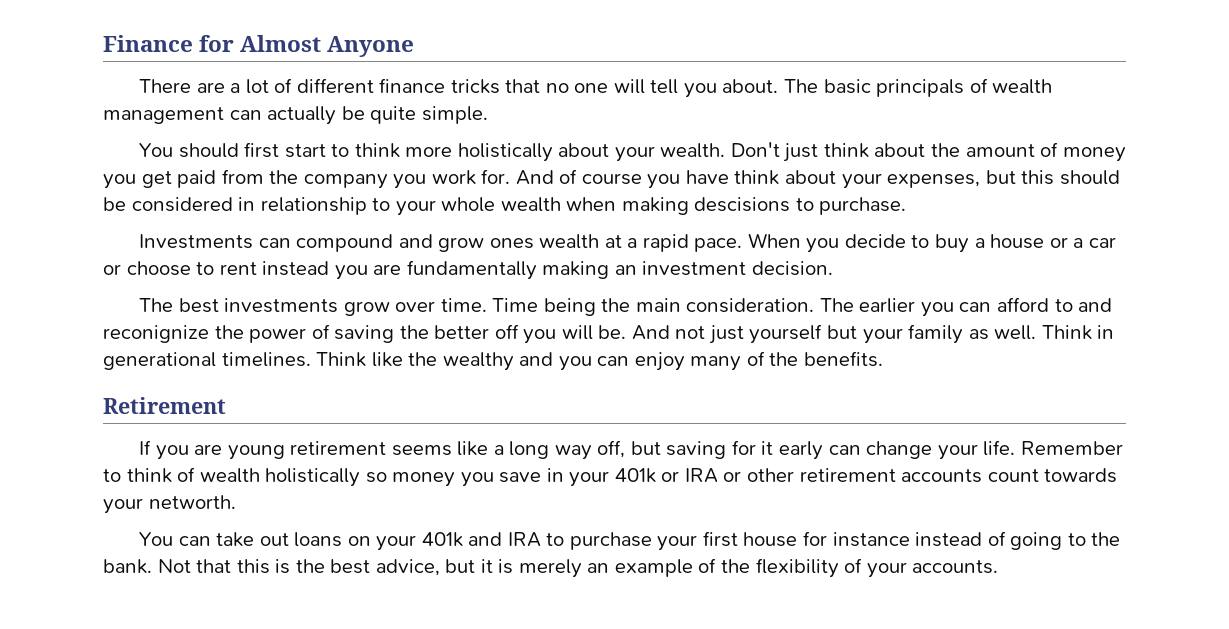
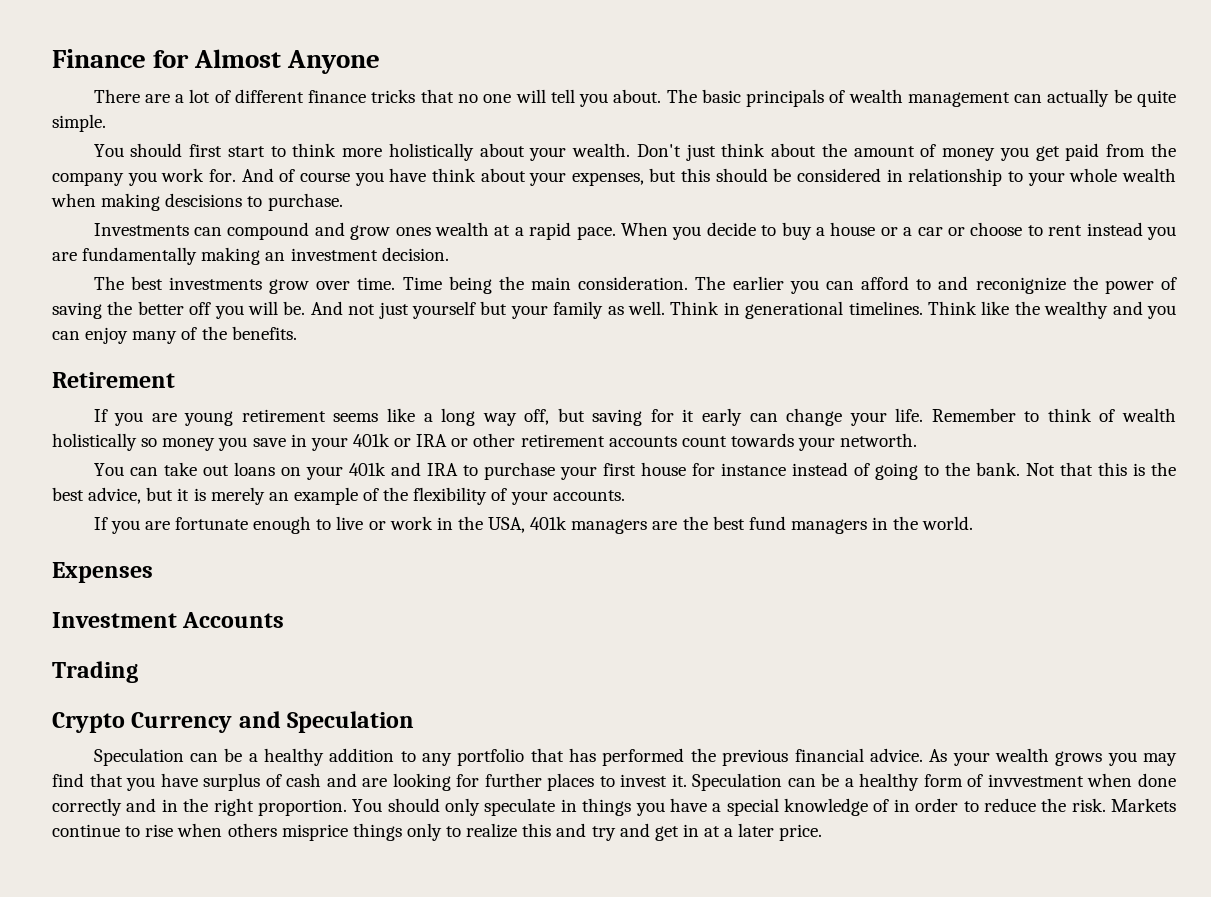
(999, 567) none -> [93,516,974,534] [52,562,153,583] [52,612,285,628] [52,661,138,683] [52,711,415,733] [93,748,1177,766] [52,773,1176,791] [52,798,1176,816] [52,823,823,841] // If you are fortunate enough to live or work in the USA, 401k managers are the best fund managers in the world. // Expenses // Investment Accounts // Trading // Crypto Currency and Speculation // Speculation can be a healthy addition to any portfolio that has performed the previous financial advice. As your wealth grows you may find that you have surplus of cash and are looking for further places to invest it. Speculation can be a healthy form of invvestment when done correctly and in the right proportion. You should only speculate in things you have a special knowledge of in order to reduce the risk. Markets continue to rise when others misprice things only to realize this and try and get in at a later price.

